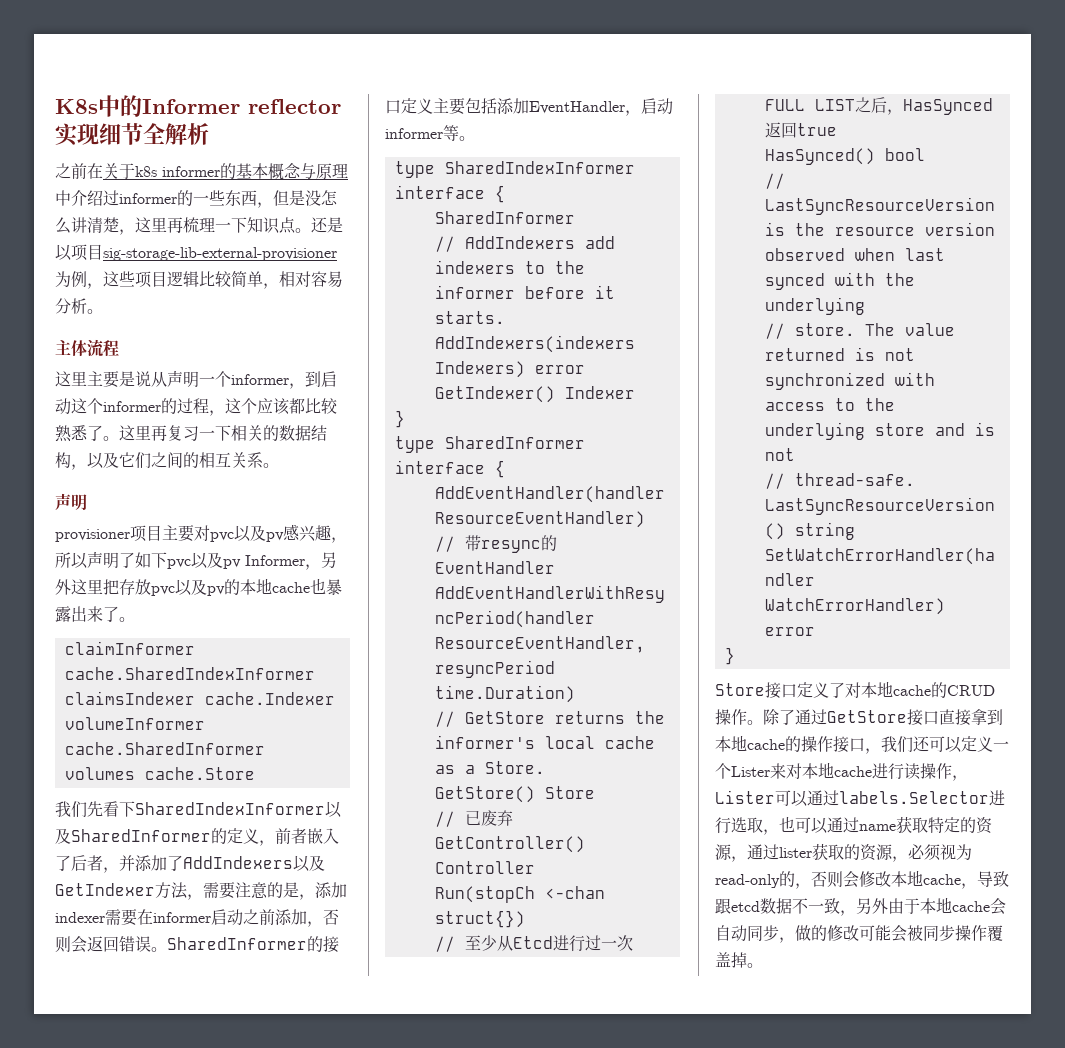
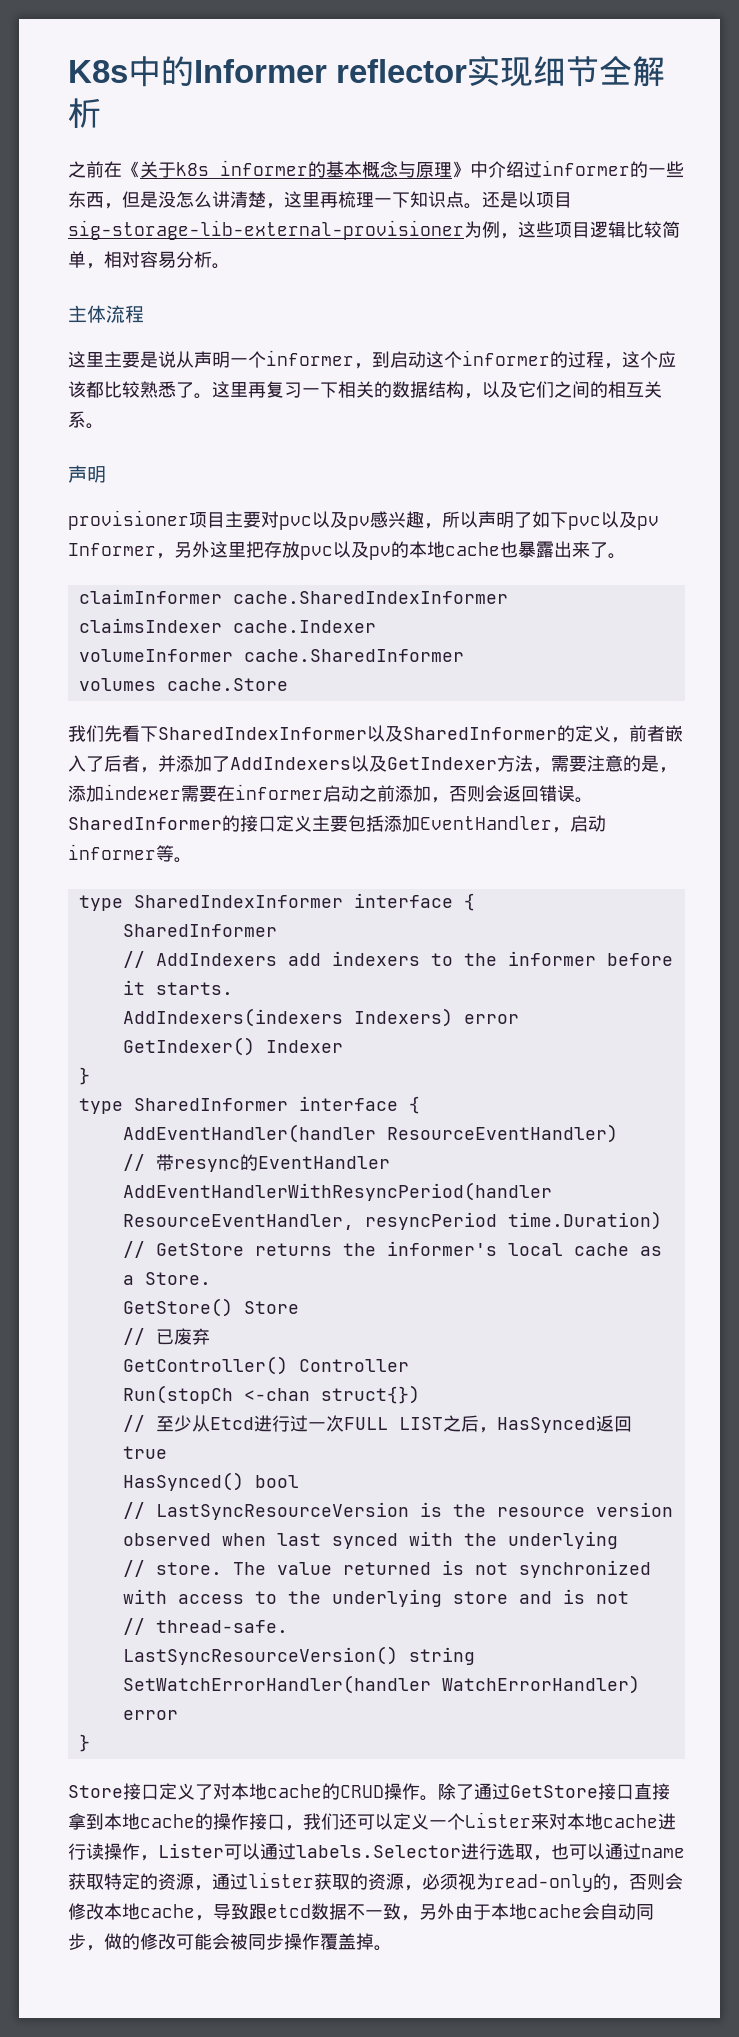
(103, 171) none -> [122,161,140,178] 《
(348, 170) none -> [452,161,470,178] 》

